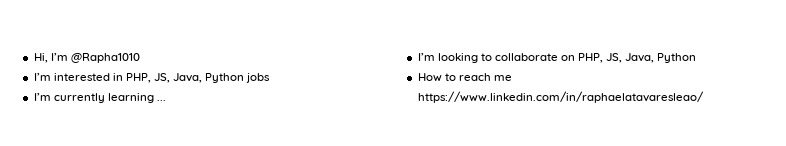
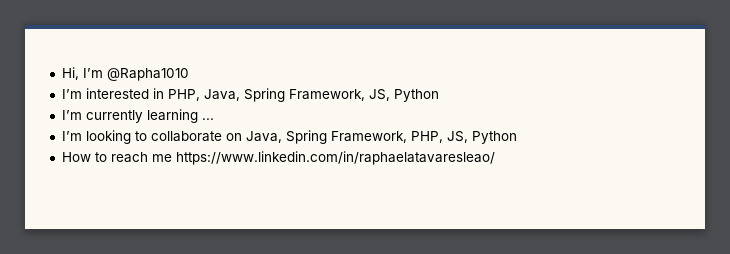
[154,73,271,83] JS, Java, Python jobs -> [203,88,439,102] Java, Spring Framework, JS, Python
[578,53,655,63] PHP, JS, Java, -> [245,130,468,144] Java, Spring Framework, PHP, JS,

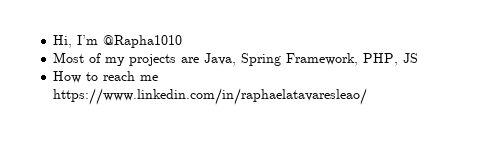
[61,88,439,102] [61,109,214,123] [61,130,242,144] I’m interested in PHP, Java, Spring Framework, JS, Python // I’m currently learning ... // I’m looking to collaborate on -> [53,52,200,66] Most of my projects are
[446,131,517,144] JS, Python -> [403,53,419,63] JS

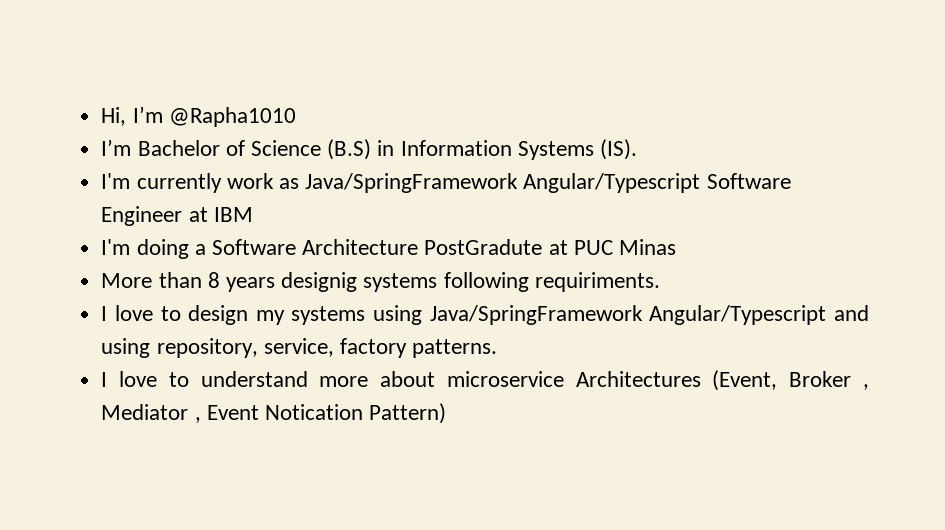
[53,52,419,66] [53,71,159,83] [53,88,368,105] Most of my projects are Java, Spring Framework, PHP, JS // How to reach me https://www.linkedin.com/in/raphaelatavaresleao/ -> [101,139,637,160] [101,173,791,193] [101,206,253,226] [101,239,676,259] [101,272,660,292] [101,305,869,325] [101,338,498,358] [101,370,869,391] [101,403,447,424] I’m Bachelor of Science (B.S) in Information Systems (IS). // I'm currently work as Java/SpringFramework Angular/Typescript Software Engineer at IBM // I'm doing a Software Architecture PostGradute at PUC Minas // More than 8 years designig systems following requiriments. // I love to design my systems using Java/SpringFramework Angular/Typescript and using repository, service, factory patterns. // I love to understand more about microservice Architectures (Event, Broker , Mediator , Event Notication Pattern)

